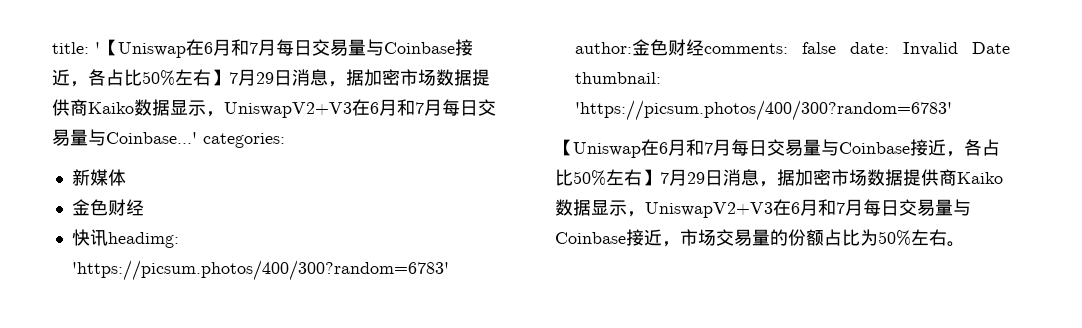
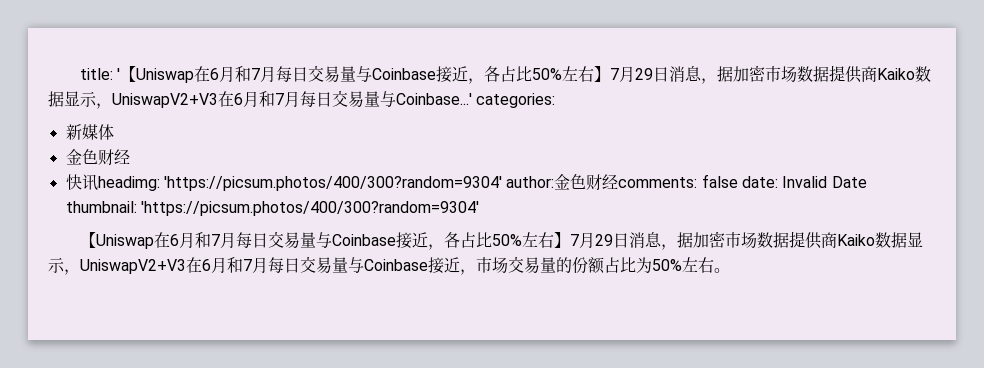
[71,260,449,281] 'https://picsum.photos/400/300?random=6783' -> [163,176,502,191] 'https://picsum.photos/400/300?random=9304'
[574,100,952,121] 'https://picsum.photos/400/300?random=6783' -> [140,201,479,216] 'https://picsum.photos/400/300?random=9304'

